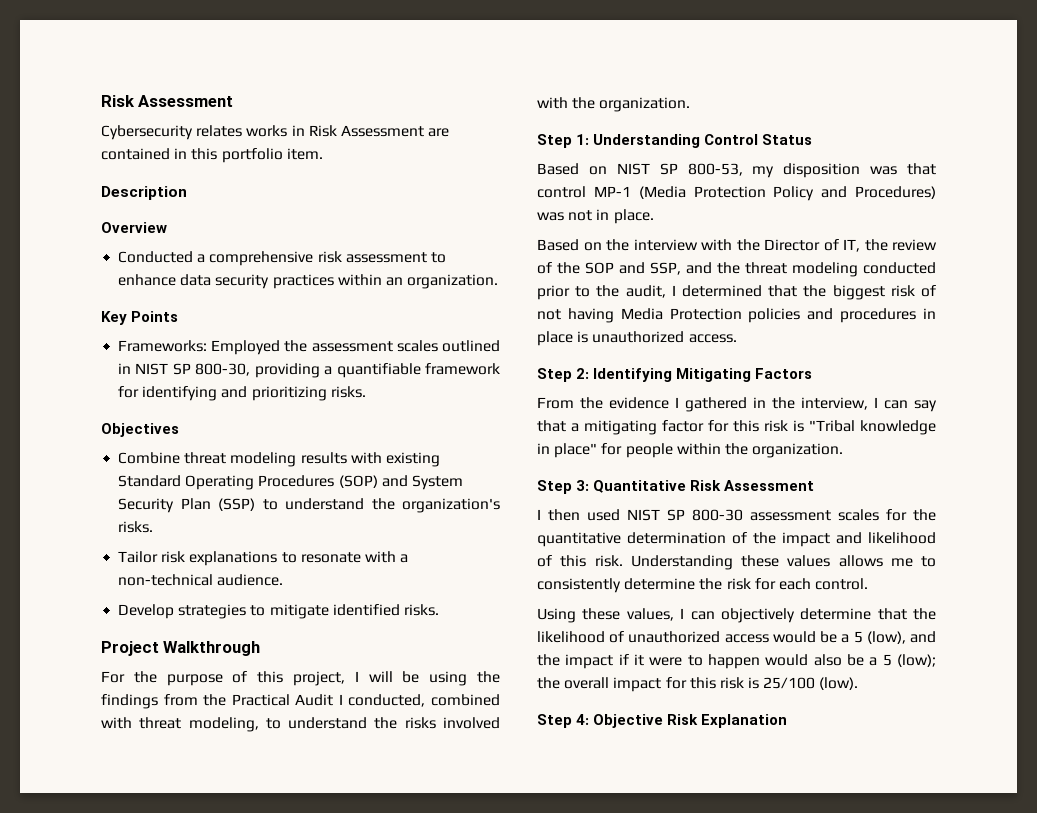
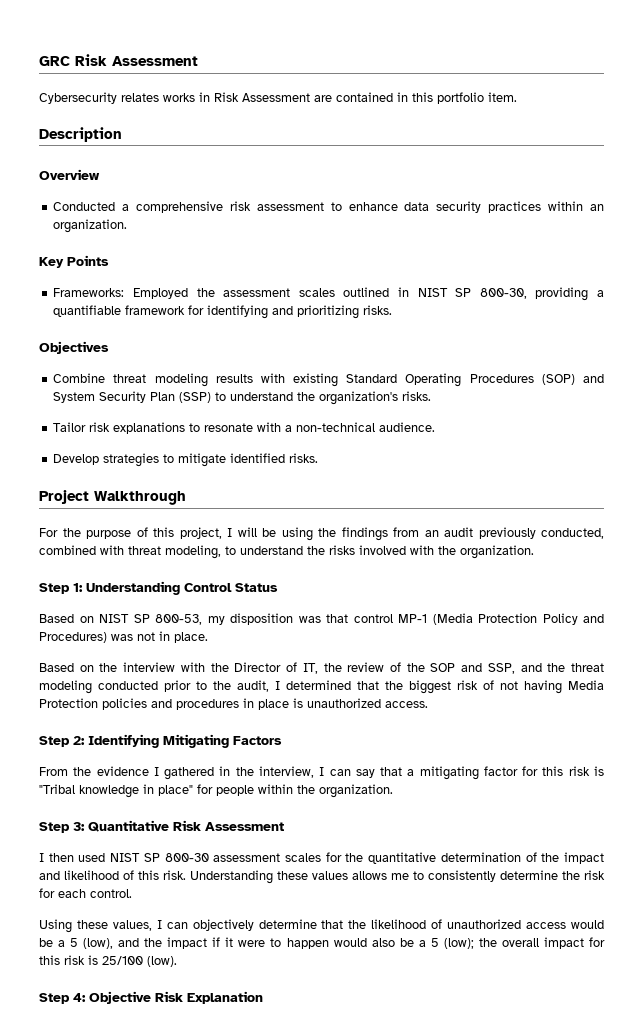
(101, 101) none -> [39,56,70,66] GRC
[203,694,343,706] the Practical Audit I -> [424,527,536,539] an audit previously

